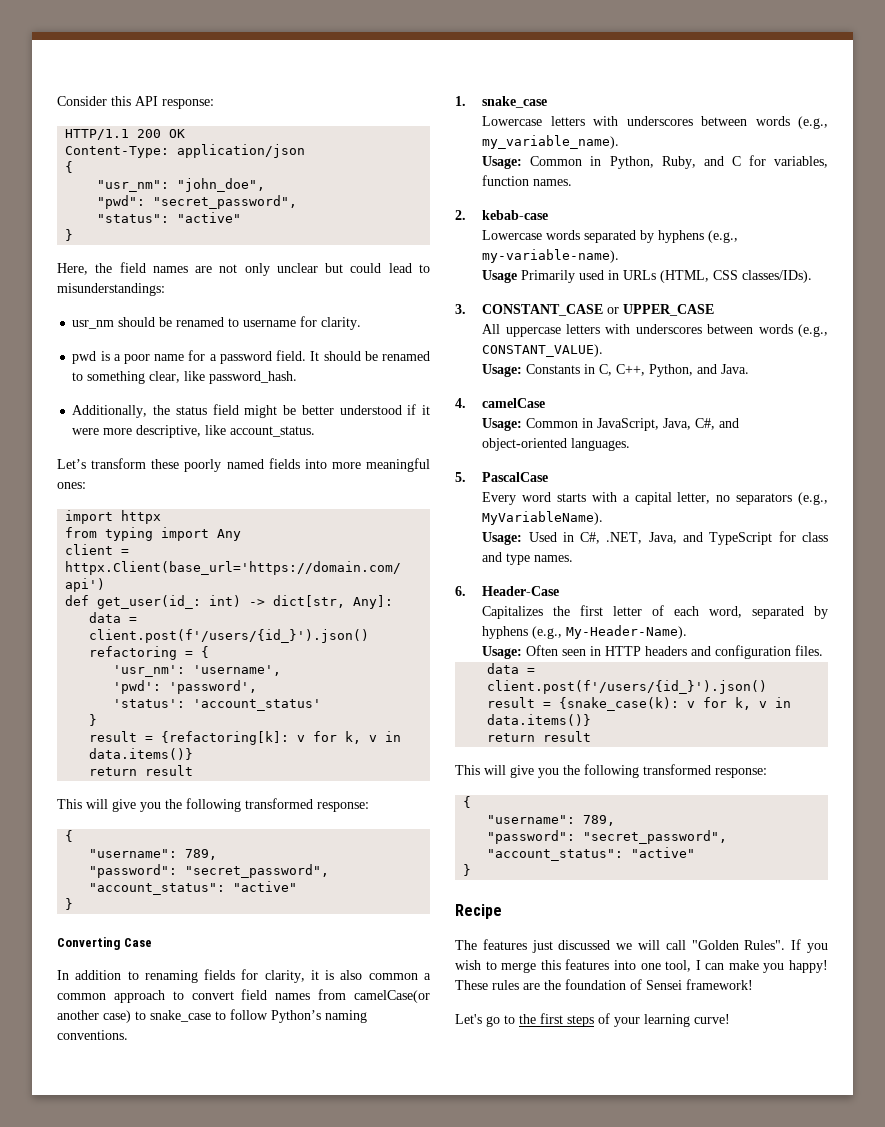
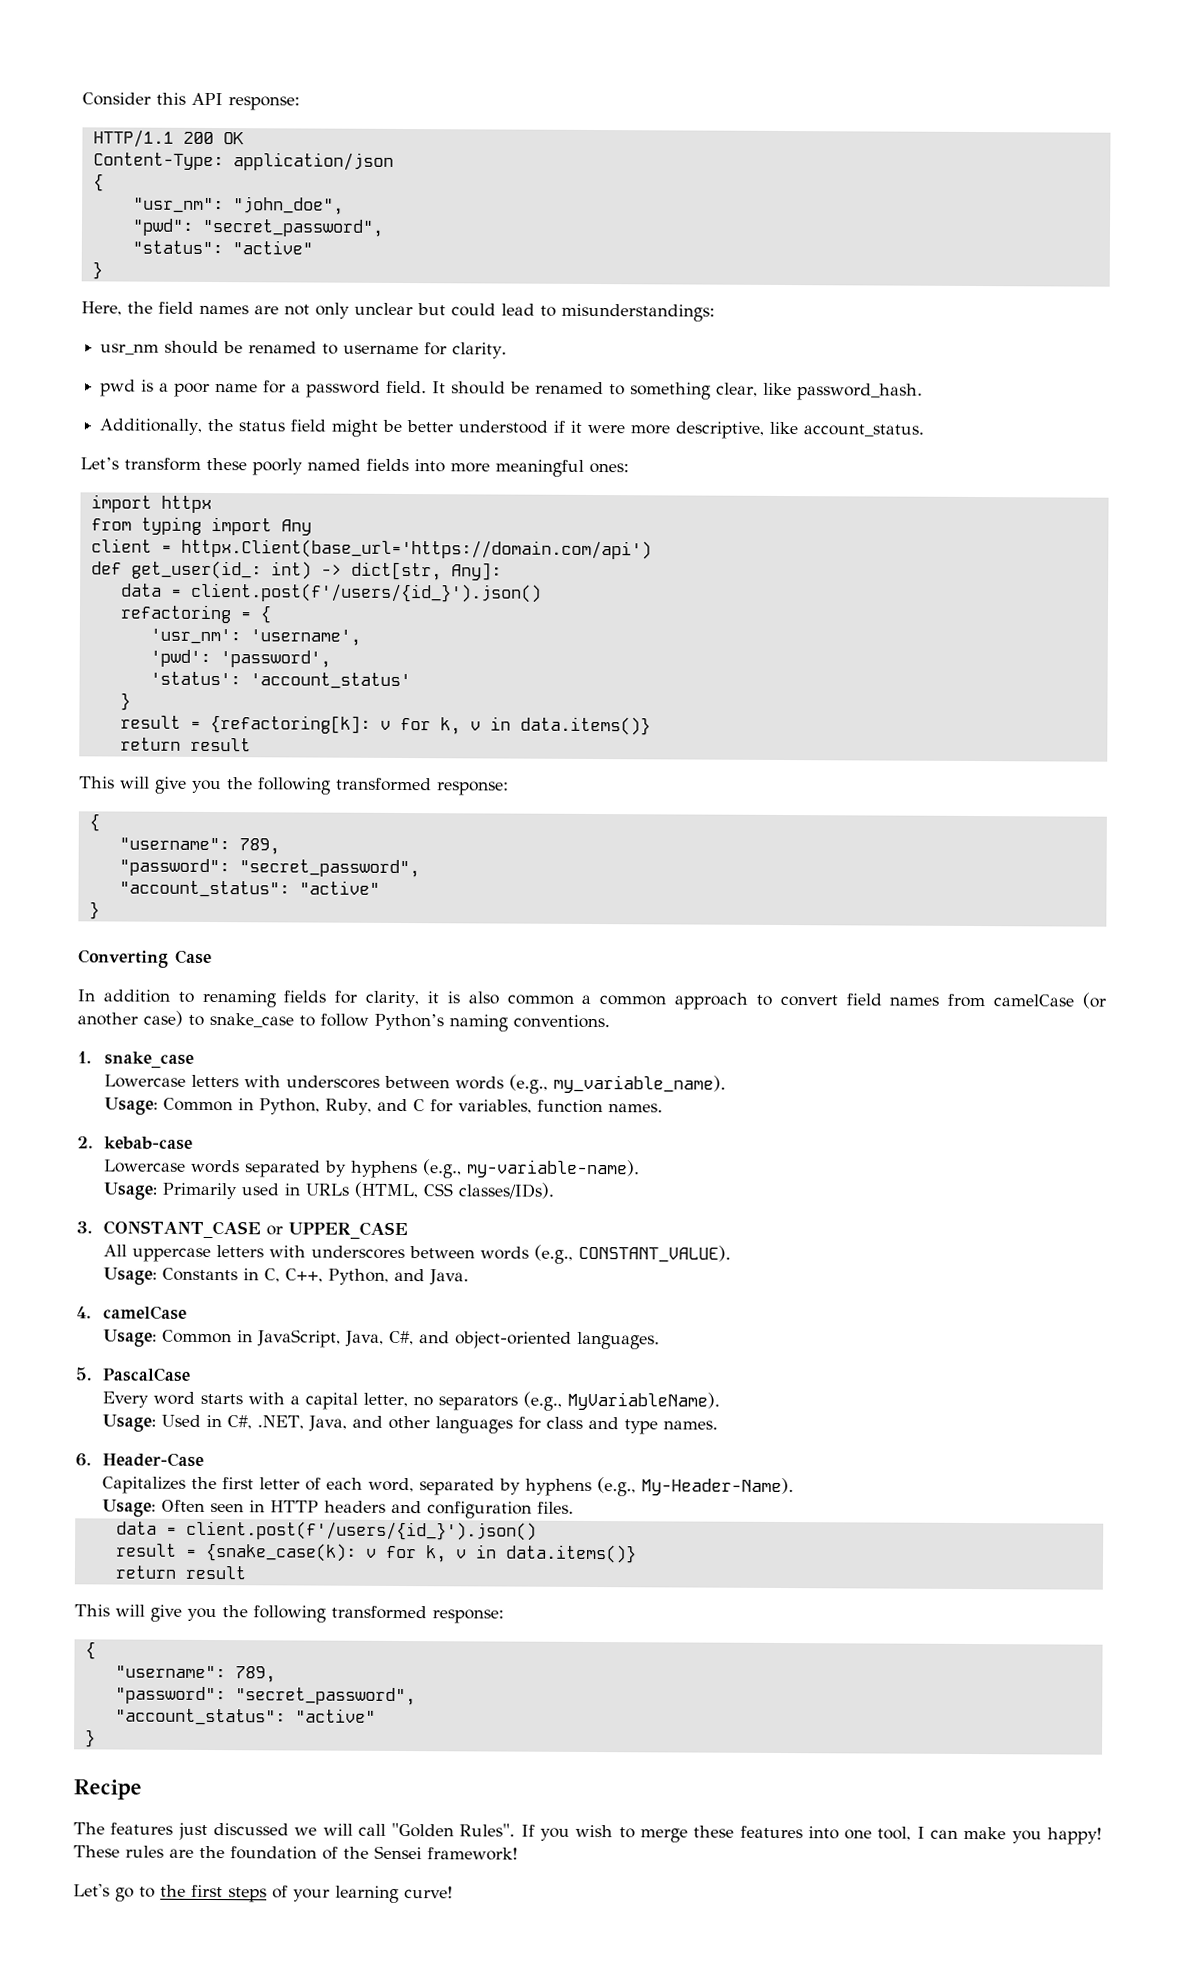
[354,990,430,1003] camelCase(or -> [993,992,1106,1009] camelCase (or
[482,270,518,283] Usage -> [102,1182,157,1200] Usage:
[709,532,773,545] TypeScript -> [387,1415,513,1434] other languages
[540,960,561,970] this -> [693,1825,735,1838] these
(642, 984) none -> [343,1846,369,1859] the

